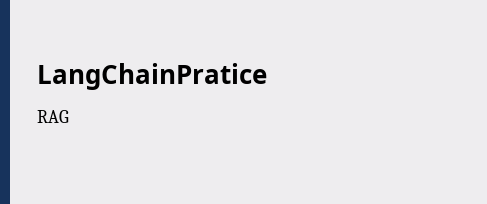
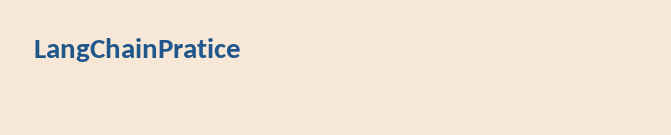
[37,110,69,123] // RAG -> (241, 50) none

